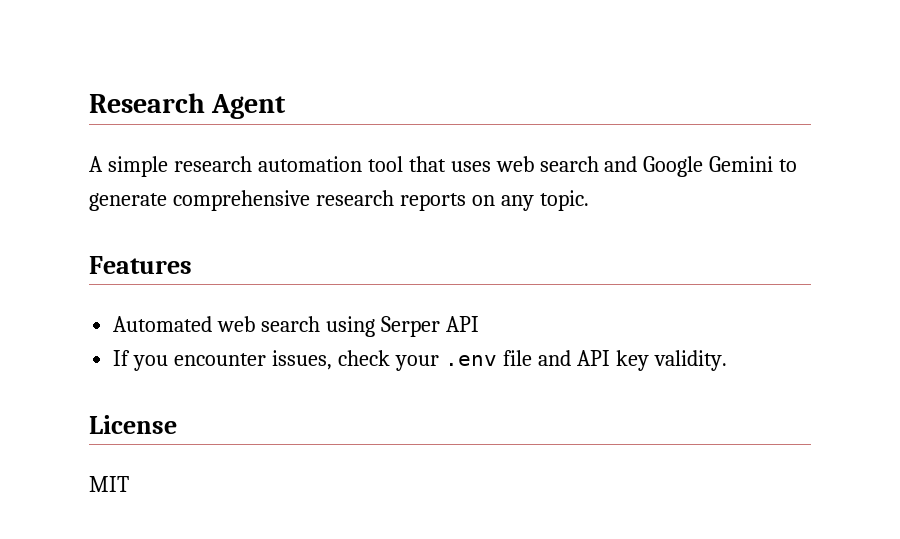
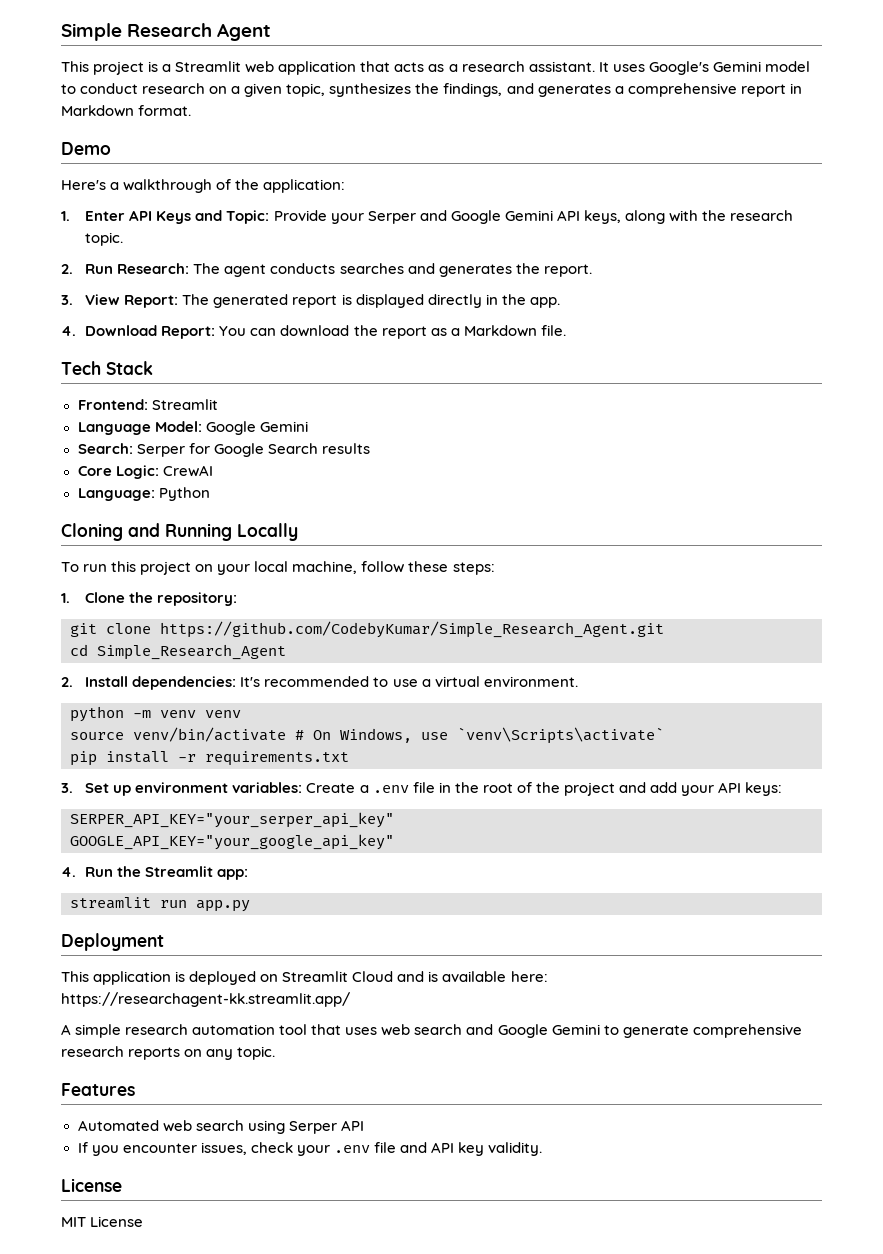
(89, 103) none -> [61,23,122,41] Simple
(287, 106) none -> [61,61,810,75] [61,83,802,97] [61,105,192,117] [61,142,111,155] [61,179,346,193] [61,210,794,224] [85,232,124,246] [61,263,592,277] [61,294,560,308] [61,325,566,339] [61,361,153,375] [77,399,218,410] [77,421,308,435] [77,443,370,457] [77,465,213,479] [77,487,210,501] [61,523,298,541] [61,561,495,575] [61,592,238,606] [70,621,664,638] [70,644,286,660] [61,676,578,690] [70,706,241,722] [70,727,664,744] [70,751,349,766] [61,782,783,796] [70,812,394,828] [70,834,394,850] [61,866,249,880] [70,897,250,912] [61,933,164,951] [61,971,548,985] [61,992,350,1007] // This project is a Streamlit web application that acts as a research assistant. It uses Google's Gemini model to conduct research on a given topic, synthesizes the findings, and generates a comprehensive report in Markdown format. // Demo // Here's a walkthrough of the application: // 1. Enter API Keys and Topic: Provide your Serper and Google Gemini API keys, along with the research topic. // 2. Run Research: The agent conducts searches and generates the report. // 3. View Report: The generated report is displayed directly in the app. // 4. Download Report: You can download the report as a Markdown file. // Tech Stack // Frontend: Streamlit // Language Model: Google Gemini // Search: Serper for Google Search results // Core Logic: CrewAI // Language: Python // Cloning and Running Locally // To run this project on your local machine, follow these steps: // 1. Clone the repository: // git clone https://github.com/CodebyKumar/Simple_Research_Agent.git // cd Simple_Research_Agent // 2. Install dependencies: It's recommended to use a virtual environment. // python -m venv venv // source venv/bin/activate # On Windows, use `venv\Scripts\activate` // pip install -r requirements.txt // 3. Set up environment variables: Create a .env file in the root of the project and add your API keys: // SERPER_API_KEY="your_serper_api_key" // GOOGLE_API_KEY="your_google_api_key" // 4. Run the Streamlit app: // streamlit run app.py // Deployment // This application is deployed on Streamlit Cloud and is available here: https://researchagent-kk.streamlit.app/
(129, 484) none -> [90,1216,144,1227] License

